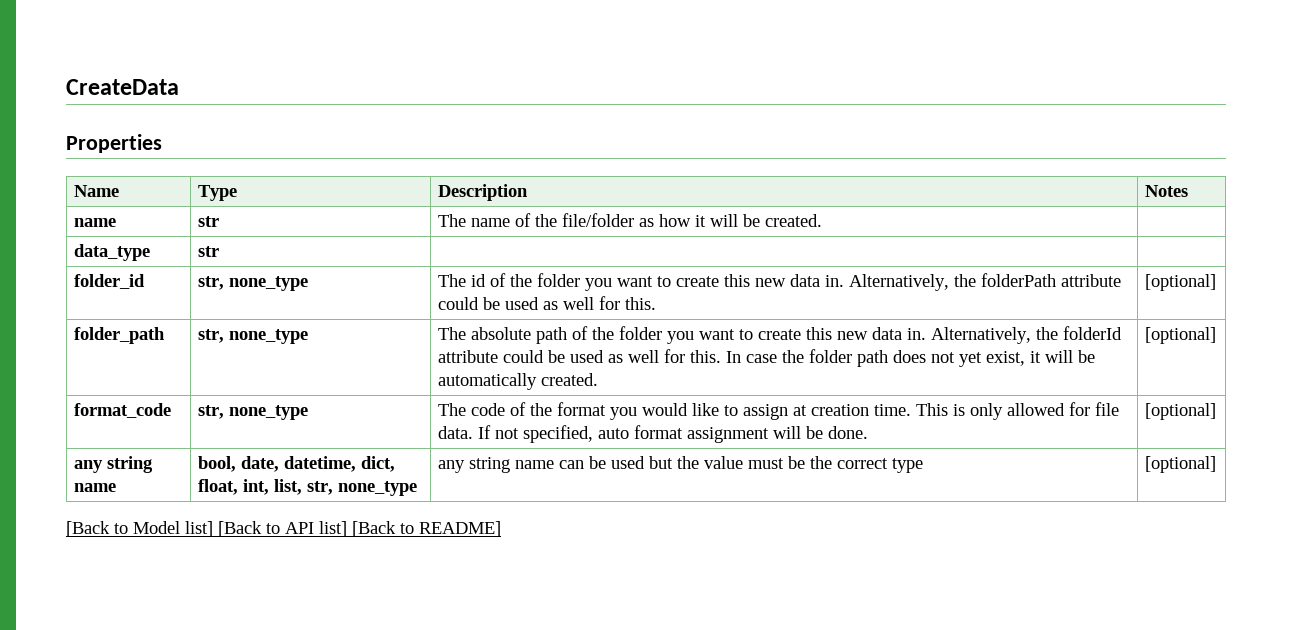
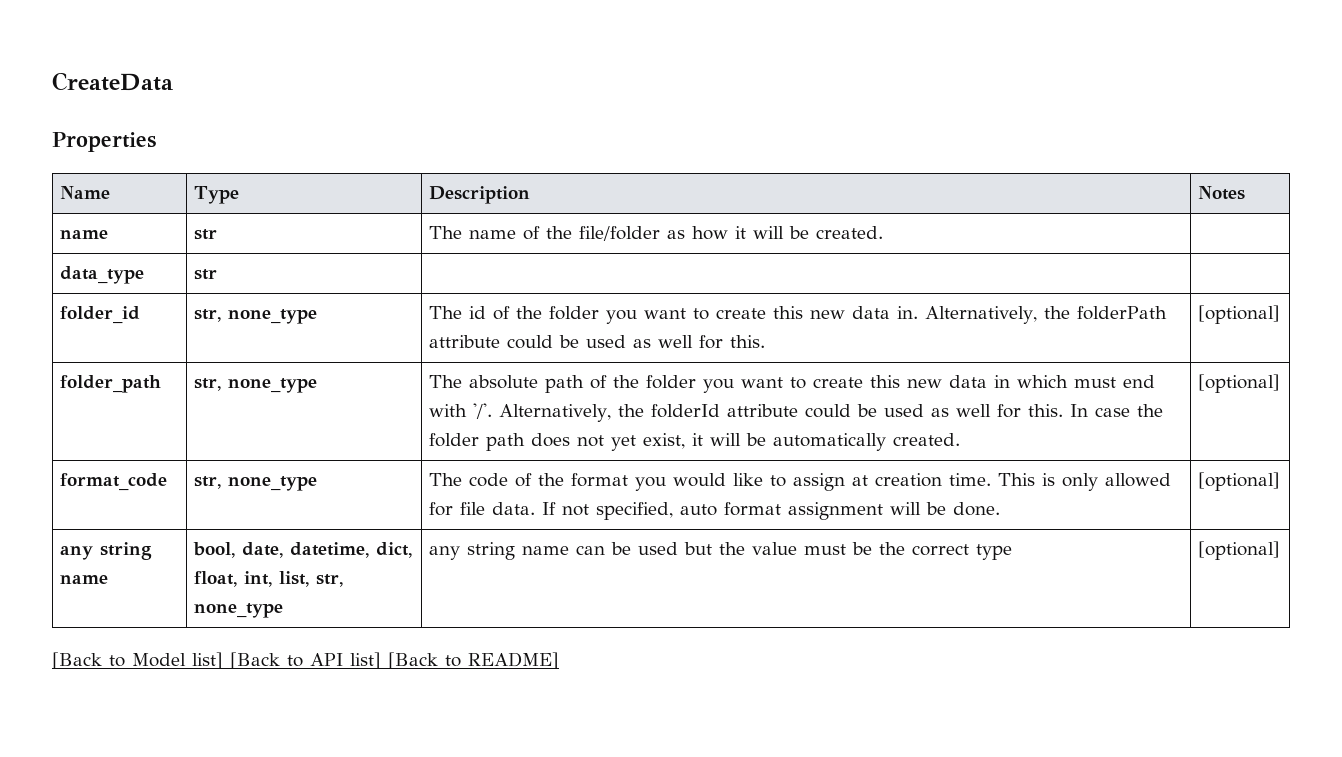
[906,328,926,340] in. -> [993,375,1155,388] [428,403,492,419] in which must end with '/'.

